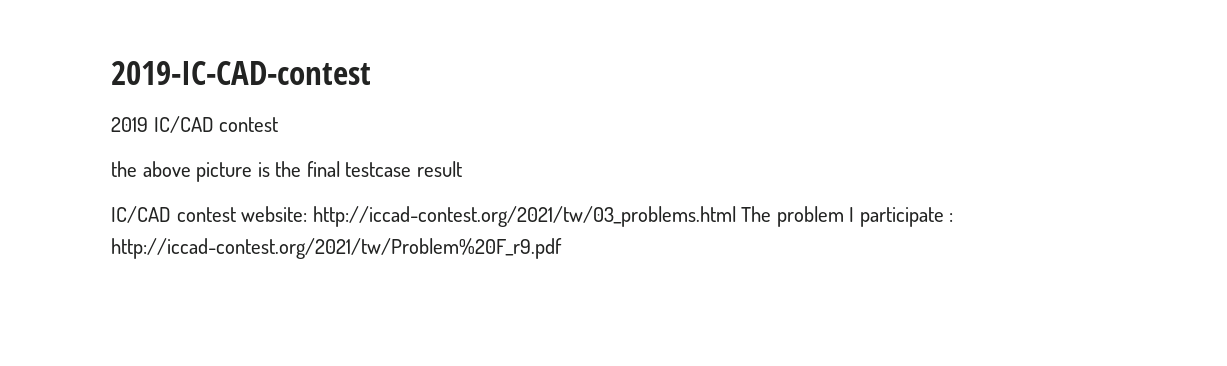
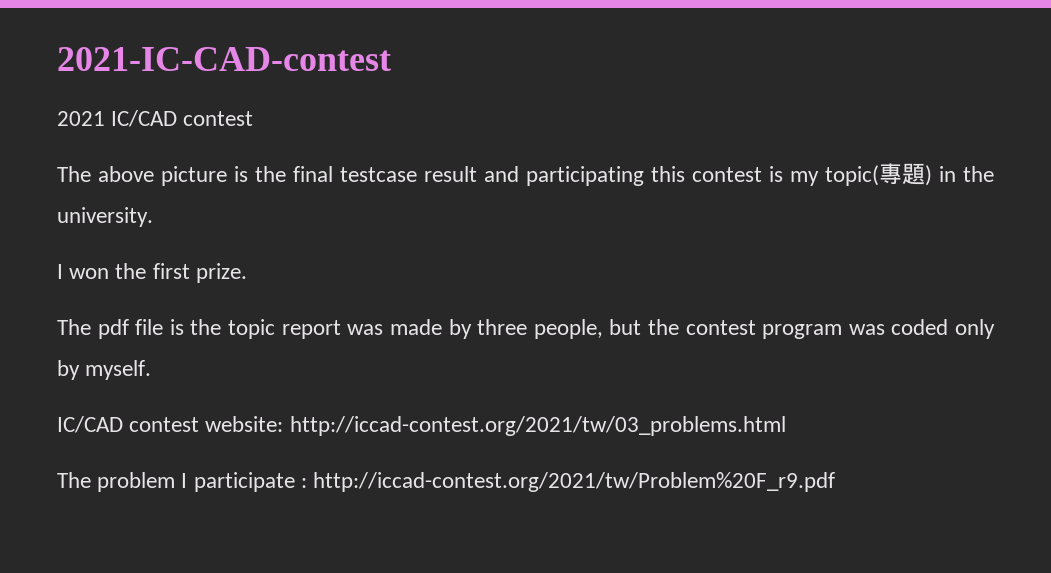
[111,61,371,85] [111,117,148,132] 2019-IC-CAD-contest // 2019 -> [57,47,391,71] [57,111,105,126] 2021-IC-CAD-contest // 2021
[111,161,137,177] the -> [57,166,91,182] The
(462, 169) none -> [484,163,994,186] [57,207,153,227] [57,263,247,283] [57,319,995,339] [57,360,152,380] and participating this contest is my topic(專題) in the university. // I won the first prize. // The pdf file is the topic report was made by three people, but the contest program was coded only by myself.
(736, 216) none -> (786, 426) //

